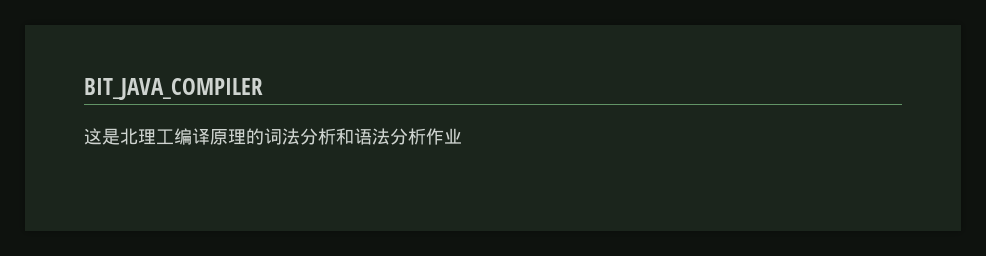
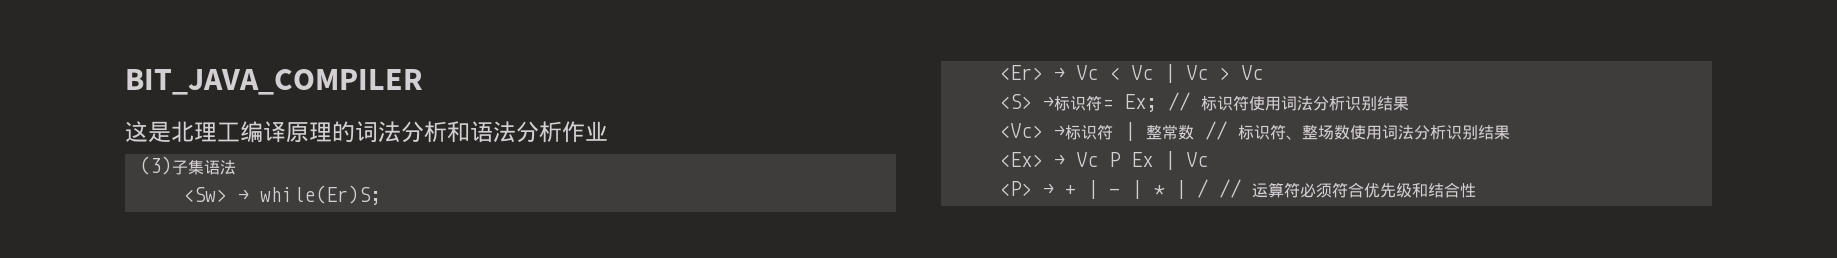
(462, 136) none -> [138,156,236,175] [182,185,381,205] [998,64,1263,83] [998,92,1409,112] [998,121,1510,141] [998,151,1208,170] [998,179,1476,199] // (3)子集语法 // <Sw> → while(Er)S; // <Er> → Vc < Vc | Vc > Vc // <S> →标识符= Ex; // 标识符使用词法分析识别结果 // <Vc> →标识符 | 整常数 // 标识符、整场数使用词法分析识别结果 // <Ex> → Vc P Ex | Vc // <P> → + | - | * | / // 运算符必须符合优先级和结合性

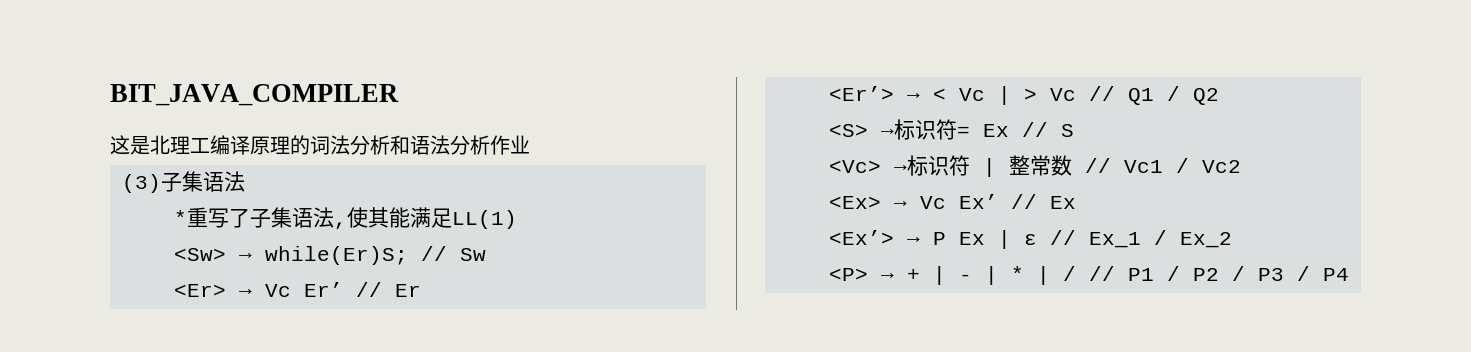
(236, 167) none -> [174,207,517,229] // *重写了子集语法,使其能满足LL(1)
(381, 195) none -> [421,246,486,261] // Sw
(1098, 72) none -> [304,282,421,297] [829,86,920,101] Er’ // Er // <Er’> →
[1185,65,1208,80] Vc -> (1011, 95) none
(1263, 72) none -> [1089,86,1219,105] // Q1 / Q2
[1123,92,1409,112] Ex; // 标识符使用词法分析识别结果 -> [983,122,1074,137] Ex // S
[1237,124,1510,140] [998,151,1208,170] 标识符、整场数使用词法分析识别结果 // <Ex> → Vc P Ex | Vc -> [1124,158,1241,173] [829,194,1076,209] [829,230,1232,249] Vc1 / Vc2 // <Ex> → Vc Ex’ // Ex // <Ex’> → P Ex | ε // Ex_1 / Ex_2
[1251,182,1476,198] 运算符必须符合优先级和结合性 -> [1128,266,1349,281] P1 / P2 / P3 / P4

